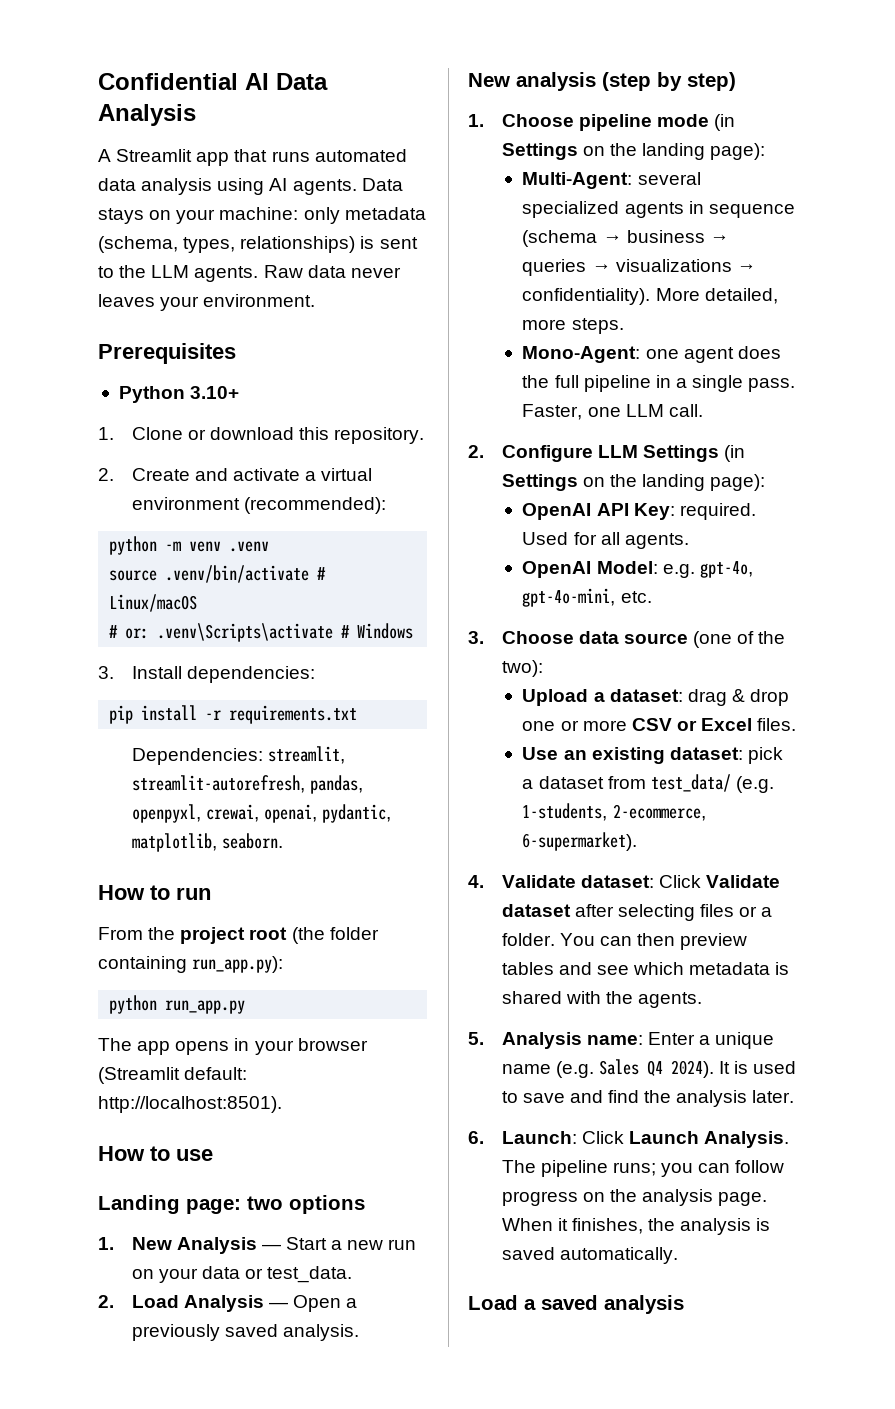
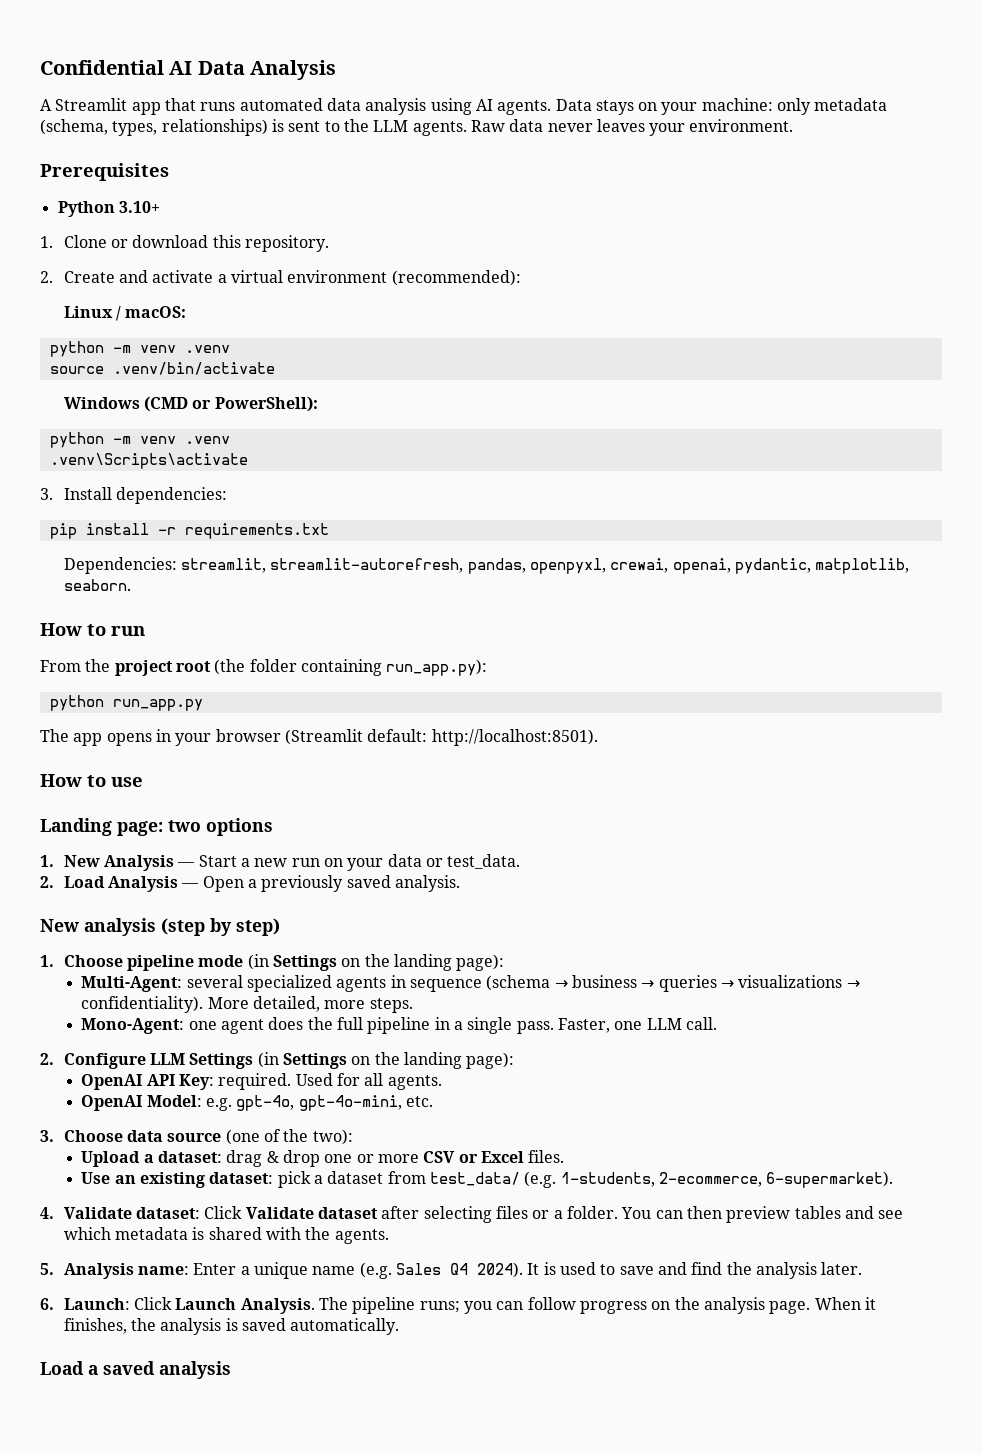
(386, 505) none -> [63,306,187,321] // Linux / macOS:
[317,567,327,580] [109,594,198,612] [109,625,150,639] # Linux/macOS // # or: -> [63,396,318,412] [49,432,230,448] // Windows (CMD or PowerShell): // python -m venv .venv //
[341,623,414,639] # Windows -> (248, 461) none

